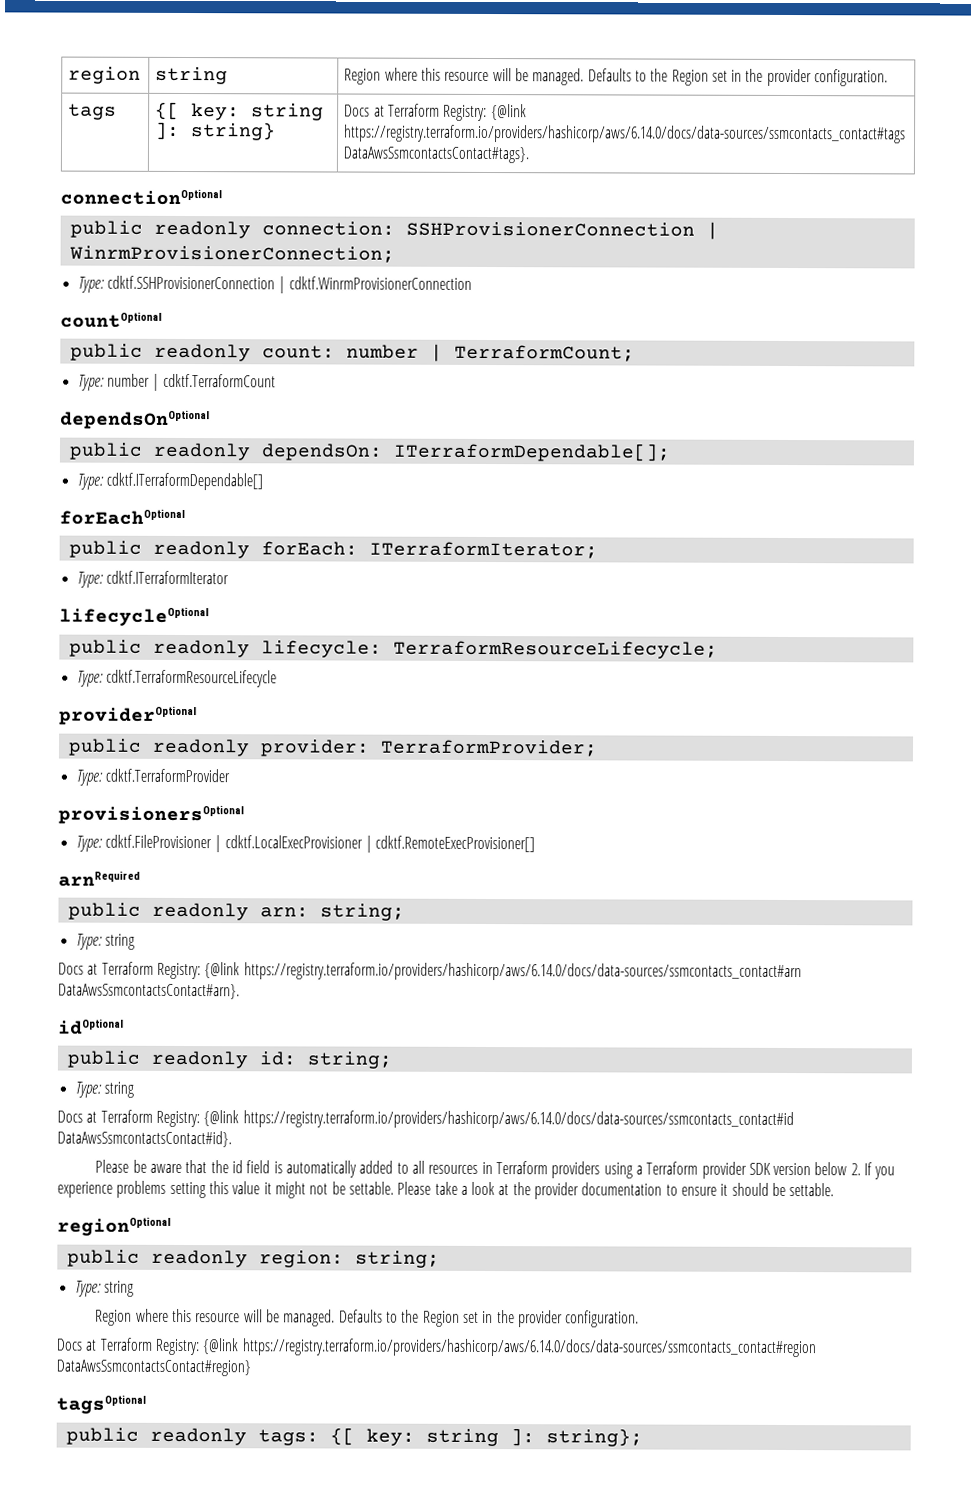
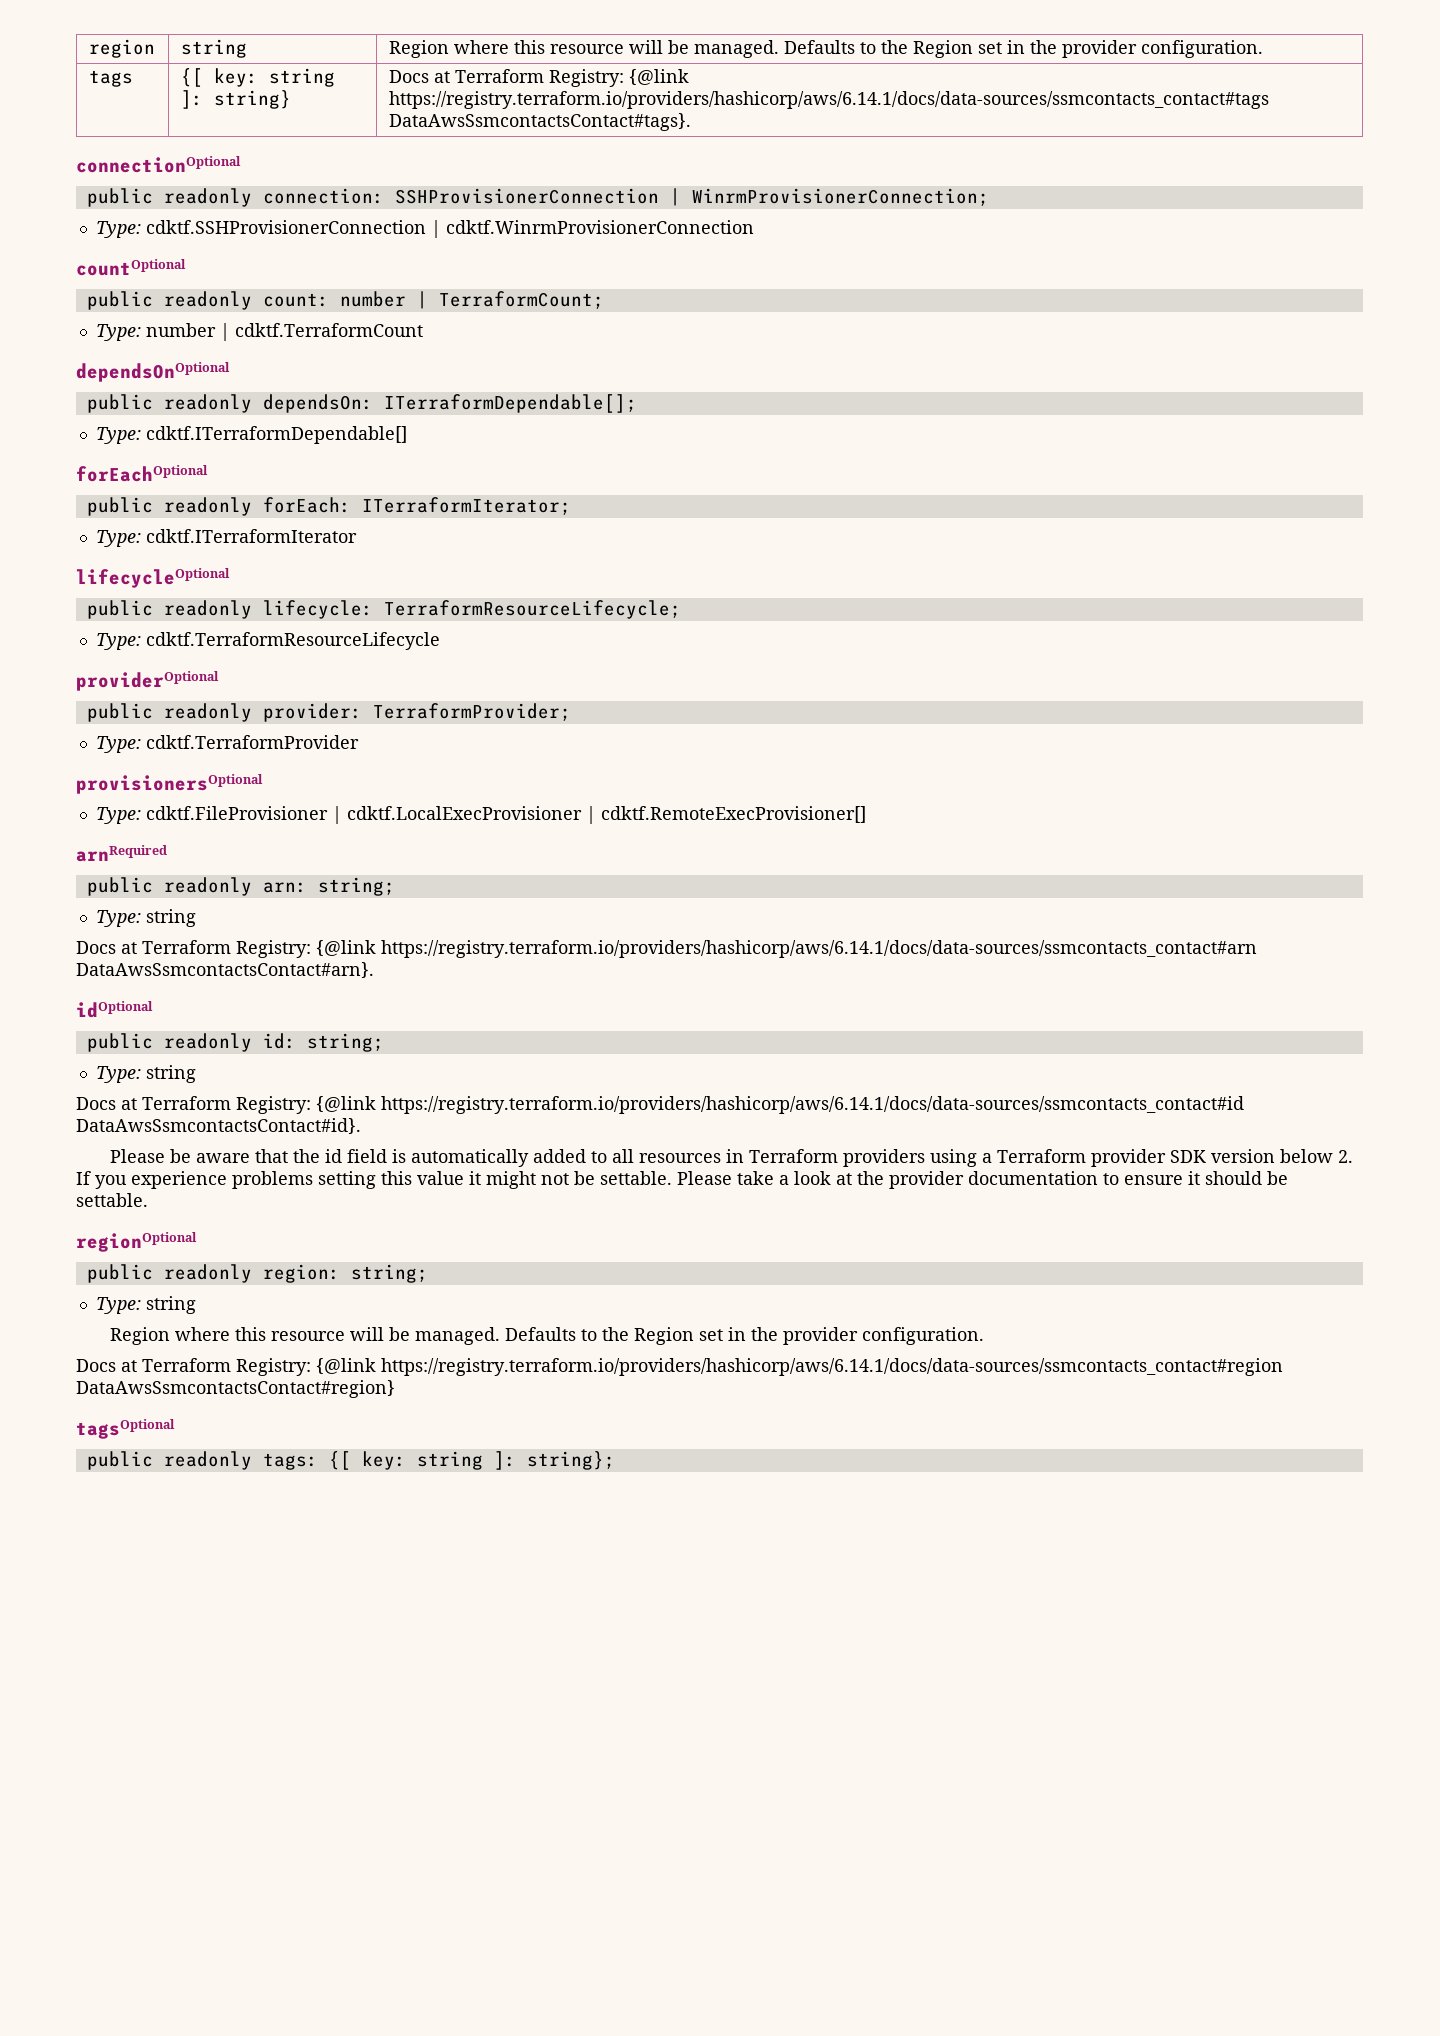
[344,124,907,144] https://registry.terraform.io/providers/hashicorp/aws/6.14.0/docs/data-sources/ssmcontacts_contact#tags -> [388,91,1269,109] https://registry.terraform.io/providers/hashicorp/aws/6.14.1/docs/data-sources/ssmcontacts_contact#tags
[243,962,802,982] https://registry.terraform.io/providers/hashicorp/aws/6.14.0/docs/data-sources/ssmcontacts_contact#arn -> [381,940,1257,958] https://registry.terraform.io/providers/hashicorp/aws/6.14.1/docs/data-sources/ssmcontacts_contact#arn
[242,1110,794,1130] https://registry.terraform.io/providers/hashicorp/aws/6.14.0/docs/data-sources/ssmcontacts_contact#id -> [381,1096,1244,1114] https://registry.terraform.io/providers/hashicorp/aws/6.14.1/docs/data-sources/ssmcontacts_contact#id
[241,1338,817,1358] https://registry.terraform.io/providers/hashicorp/aws/6.14.0/docs/data-sources/ssmcontacts_contact#region -> [381,1358,1283,1376] https://registry.terraform.io/providers/hashicorp/aws/6.14.1/docs/data-sources/ssmcontacts_contact#region

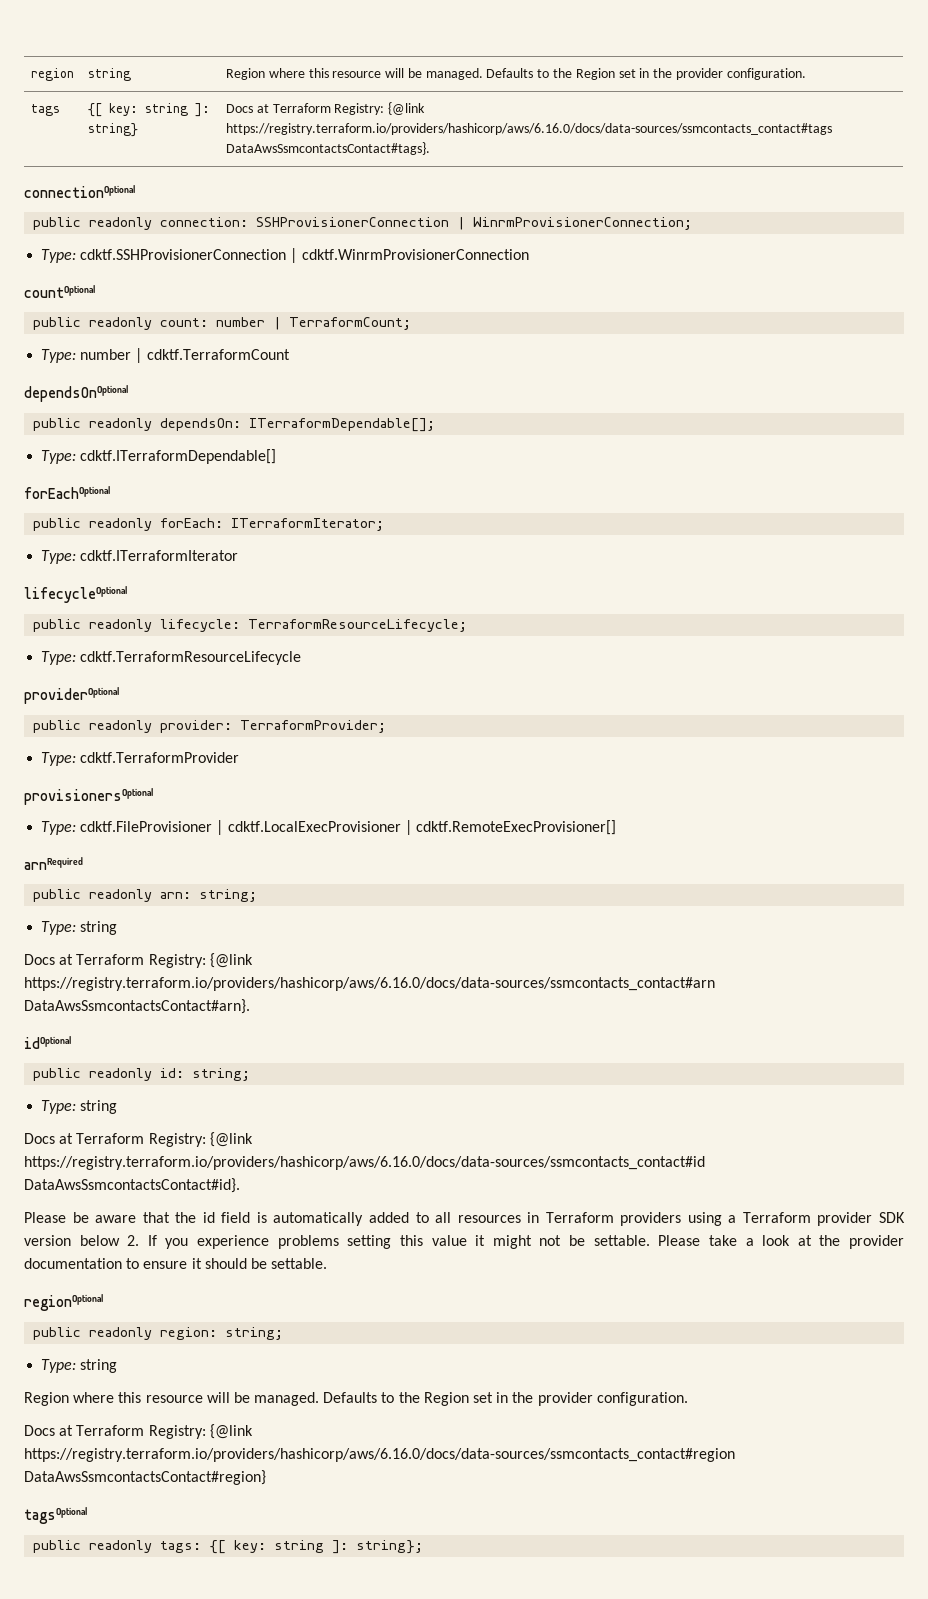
[388,91,1269,109] https://registry.terraform.io/providers/hashicorp/aws/6.14.1/docs/data-sources/ssmcontacts_contact#tags -> [225,123,832,135] https://registry.terraform.io/providers/hashicorp/aws/6.16.0/docs/data-sources/ssmcontacts_contact#tags
[381,940,1257,958] https://registry.terraform.io/providers/hashicorp/aws/6.14.1/docs/data-sources/ssmcontacts_contact#arn -> [24,977,715,991] https://registry.terraform.io/providers/hashicorp/aws/6.16.0/docs/data-sources/ssmcontacts_contact#arn
[381,1096,1244,1114] https://registry.terraform.io/providers/hashicorp/aws/6.14.1/docs/data-sources/ssmcontacts_contact#id -> [24,1156,705,1170] https://registry.terraform.io/providers/hashicorp/aws/6.16.0/docs/data-sources/ssmcontacts_contact#id
[381,1358,1283,1376] https://registry.terraform.io/providers/hashicorp/aws/6.14.1/docs/data-sources/ssmcontacts_contact#region -> [24,1448,735,1462] https://registry.terraform.io/providers/hashicorp/aws/6.16.0/docs/data-sources/ssmcontacts_contact#region

